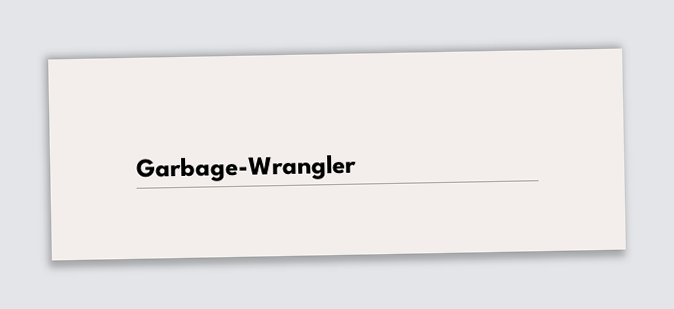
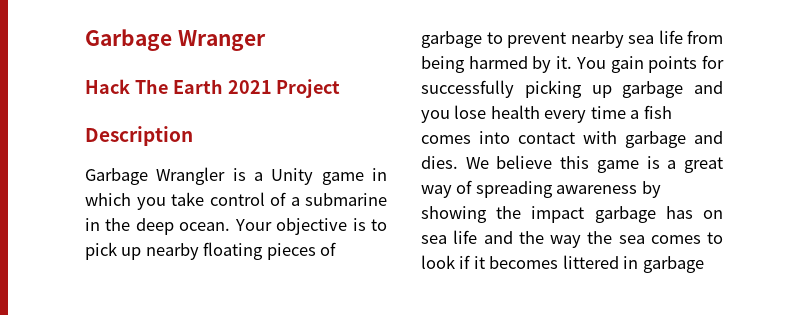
[136,154,357,183] Garbage-Wrangler -> [85,29,266,51] [85,79,341,98] [85,126,193,146] [85,167,387,185] [85,192,387,210] [85,218,387,235] [85,242,337,260] [421,30,723,48] [421,55,724,73] [421,80,723,98] [421,105,672,123] [421,131,723,148] [421,155,723,173] [421,180,661,198] [421,206,723,223] [421,230,723,248] [421,255,704,273] Garbage Wranger // Hack The Earth 2021 Project // Description // Garbage Wrangler is a Unity game in which you take control of a submarine in the deep ocean. Your objective is to pick up nearby floating pieces of garbage to prevent nearby sea life from being harmed by it. You gain points for successfully picking up garbage and you lose health every time a fish comes into contact with garbage and dies. We believe this game is a great way of spreading awareness by showing the impact garbage has on sea life and the way the sea comes to look if it becomes littered in garbage

